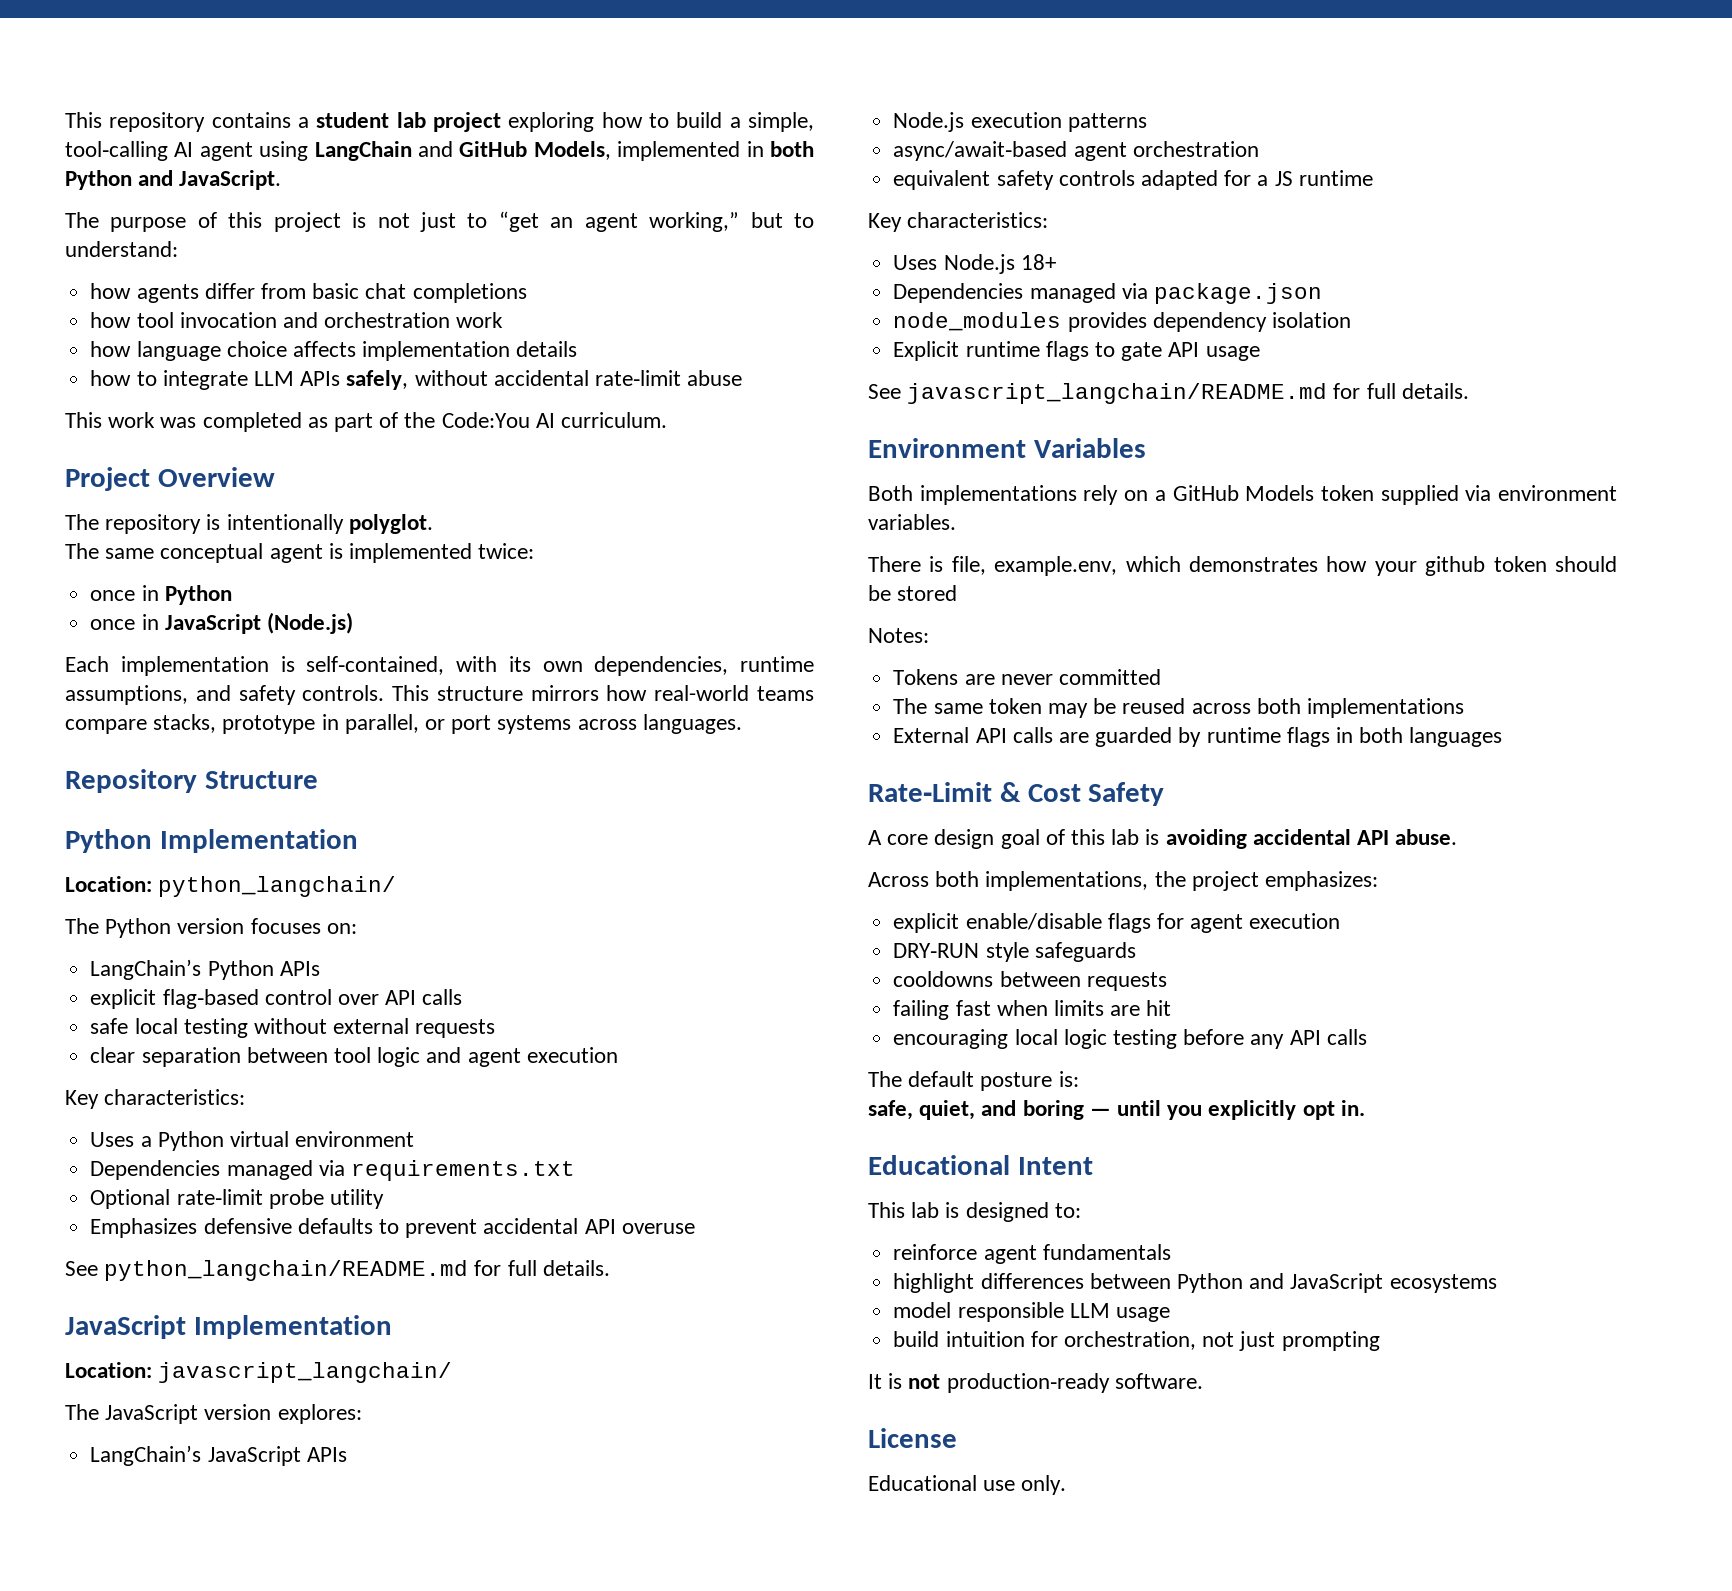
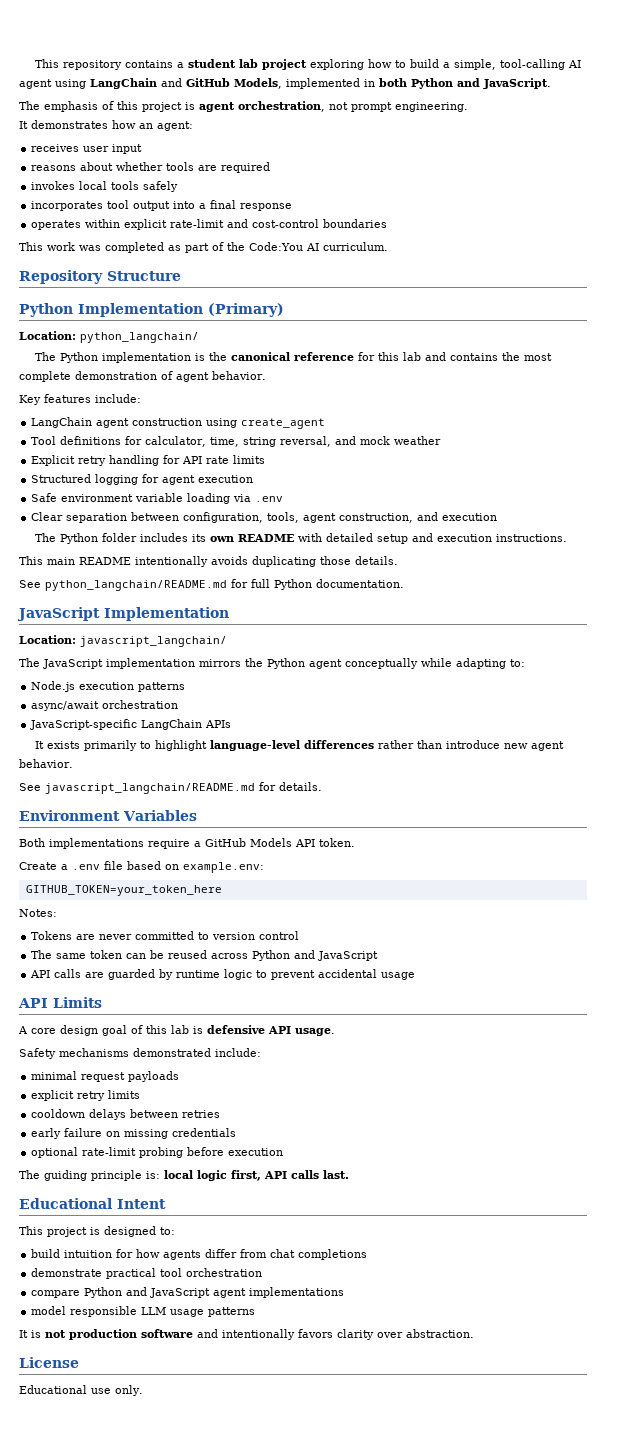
[110,217,187,232] purpose -> [44,101,98,112] emphasis
[377,211,815,232] [65,241,178,257] [90,283,527,303] [90,312,504,328] [90,341,578,361] [90,370,743,390] not just to “get an agent working,” but to understand: // how agents differ from basic chat completions // how tool invocation and orchestration work // how language choice affects implementation details // how to integrate LLM APIs safely, without accidental rate‑limit abuse -> [199,101,468,112] [19,120,193,131] [31,144,143,154] [31,162,271,173] [31,181,179,192] [31,200,293,211] [31,219,388,230] agent orchestration, not prompt engineering. // It demonstrates how an agent: // receives user input // reasons about whether tools are required // invokes local tools safely // incorporates tool output into a final response // operates within explicit rate‑limit and cost‑control boundaries
[65,467,275,491] [65,514,433,534] [65,543,535,563] [90,585,232,605] [90,612,353,634] [65,656,814,676] [65,685,815,705] [65,714,742,734] // Project Overview // The repository is intentionally polyglot. // The same conceptual agent is implemented twice: // once in Python // once in JavaScript (Node.js) // Each implementation is self‑contained, with its own dependencies, runtime assumptions, and safety controls. This structure mirrors how real-world teams compare stacks, prototype in parallel, or port systems across languages. -> (388, 246) none
(358, 841) none -> [208,303,284,317] (Primary)
[177,918,357,934] [90,959,320,980] [90,989,463,1009] [90,1018,496,1038] [90,1047,618,1067] [65,1089,246,1109] [90,1131,415,1151] [90,1160,575,1181] [90,1189,384,1209] [90,1218,695,1238] version focuses on: // LangChain’s Python APIs // explicit flag‑based control over API calls // safe local testing without external requests // clear separation between tool logic and agent execution // Key characteristics: // Uses a Python virtual environment // Dependencies managed via requirements.txt // Optional rate‑limit probe utility // Emphasizes defensive defaults to prevent accidental API overuse -> [101,352,552,363] [19,371,266,382] [19,394,141,405] [31,417,326,429] [31,436,442,447] [31,455,266,466] [31,474,254,485] [31,493,284,504] [31,512,498,523] [34,533,567,544] [19,556,398,567] implementation is the canonical reference for this lab and contains the most complete demonstration of agent behavior. // Key features include: // LangChain agent construction using create_agent // Tool definitions for calculator, time, string reversal, and mock weather // Explicit retry handling for API rate limits // Structured logging for agent execution // Safe environment variable loading via .env // Clear separation between configuration, tools, agent construction, and execution // The Python folder includes its own README with detailed setup and execution instructions. // This main README intentionally avoids duplicating those details.
[542,1260,610,1276] details. -> [274,579,404,590] Python documentation.
[204,1404,362,1424] [90,1445,347,1466] version explores: // LangChain’s JavaScript APIs -> [106,658,525,669] implementation mirrors the Python agent conceptually while adapting to:
[893,141,1259,161] [893,170,1373,190] [868,212,1049,232] [893,254,1056,274] [893,283,1322,304] [893,312,1351,332] [893,341,1260,361] async/await‑based agent orchestration // equivalent safety controls adapted for a JS runtime // Key characteristics: // Uses Node.js 18+ // Dependencies managed via package.json // node_modules provides dependency isolation // Explicit runtime flags to gate API usage -> [31,700,179,711] [30,719,232,730] [34,740,564,751] [19,759,73,768] async/await orchestration // JavaScript‑specific LangChain APIs // It exists primarily to highlight language‑level differences rather than introduce new agent behavior.
[1366,383,1396,399] full -> (276, 786) none
[1083,485,1149,505] rely on -> [148,839,190,849] require
[1320,485,1617,505] [868,514,956,530] [868,556,1617,576] [868,585,958,601] token supplied via environment variables. // There is file, example.env, which demonstrates how your github token should be stored -> [295,838,355,847] [19,861,264,873] [25,885,222,896] API token. // Create a .env file based on example.env: // GITHUB_TOKEN=your_token_here
(1161, 677) none -> [198,931,300,940] to version control
[1047,703,1088,718] may -> [126,953,147,959] can
[1256,698,1464,718] [893,727,970,743] both implementations // External -> [252,950,379,961] Python and JavaScript //
[1286,727,1503,747] [868,782,1165,806] flags in both languages // Rate‑Limit & Cost Safety -> [224,969,416,980] [18,997,102,1008] logic to prevent accidental usage // API Limits
[1165,829,1458,849] [868,871,1379,891] [893,913,1341,933] [893,942,1136,962] [893,971,1167,991] [893,1000,1172,1020] [893,1029,1367,1049] [868,1071,1079,1091] [868,1100,1365,1120] avoiding accidental API abuse. // Across both implementations, the project emphasizes: // explicit enable/disable flags for agent execution // DRY‑RUN style safeguards // cooldowns between requests // failing fast when limits are hit // encouraging local logic testing before any API calls // The default posture is: // safe, quiet, and boring — until you explicitly opt in. -> [207,1025,335,1036] [19,1048,261,1059] [31,1071,180,1082] [31,1090,141,1101] [31,1109,221,1120] [31,1128,237,1139] [31,1147,284,1158] [19,1170,349,1181] defensive API usage. // Safety mechanisms demonstrated include: // minimal request payloads // explicit retry limits // cooldown delays between retries // early failure on missing credentials // optional rate‑limit probing before execution // The guiding principle is: local logic first, API calls last.
[911,1202,940,1218] lab -> [47,1227,87,1237] project
[893,1244,1171,1264] [893,1273,1497,1293] reinforce agent fundamentals // highlight differences between Python and JavaScript ecosystems -> [31,1249,368,1260] [31,1268,263,1279] [31,1287,345,1298] build intuition for how agents differ from chat completions // demonstrate practical tool orchestration // compare Python and JavaScript agent implementations
[893,1331,1380,1351] [868,1373,1203,1393] // build intuition for orchestration, not just prompting // It is not production‑ready software. -> [208,1307,256,1317] [19,1329,474,1340] patterns // It is not production software and intentionally favors clarity over abstraction.

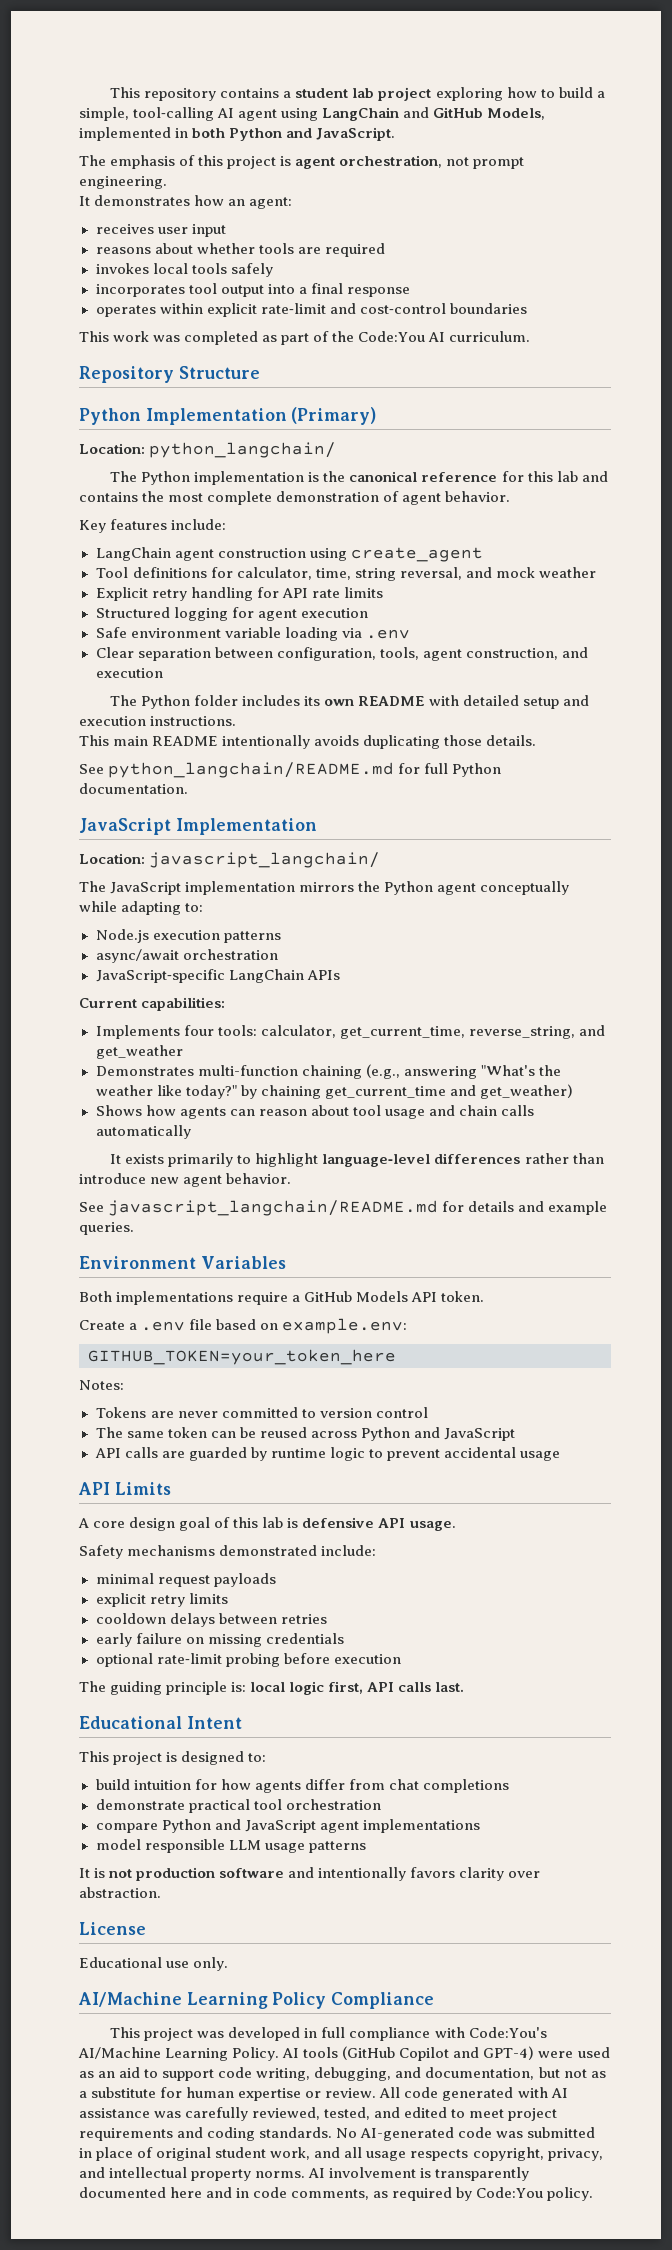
(232, 724) none -> [79,997,226,1011] [95,1025,605,1039] [95,1045,183,1059] [95,1064,561,1079] [95,1084,573,1099] [95,1105,534,1119] [95,1125,191,1139] // Current capabilities: // Implements four tools: calculator, get_current_time, reverse_string, and get_weather // Demonstrates multi-function chaining (e.g., answering "What's the weather like today?" by chaining get_current_time and get_weather) // Shows how agents can reason about tool usage and chain calls automatically
[279,782,322,791] details. -> [468,1201,608,1215] [79,1222,134,1235] details and example queries.
(143, 1390) none -> [78,1992,435,2009] [110,2027,547,2041] [78,2046,610,2061] [79,2067,606,2081] [79,2087,568,2101] [79,2107,558,2121] [79,2127,596,2141] [79,2147,603,2161] [79,2167,530,2181] [79,2187,594,2201] // AI/Machine Learning Policy Compliance // This project was developed in full compliance with Code:You's AI/Machine Learning Policy. AI tools (GitHub Copilot and GPT-4) were used as an aid to support code writing, debugging, and documentation, but not as a substitute for human expertise or review. All code generated with AI assistance was carefully reviewed, tested, and edited to meet project requirements and coding standards. No AI-generated code was submitted in place of original student work, and all usage respects copyright, privacy, and intellectual property norms. AI involvement is transparently documented here and in code comments, as required by Code:You policy.

